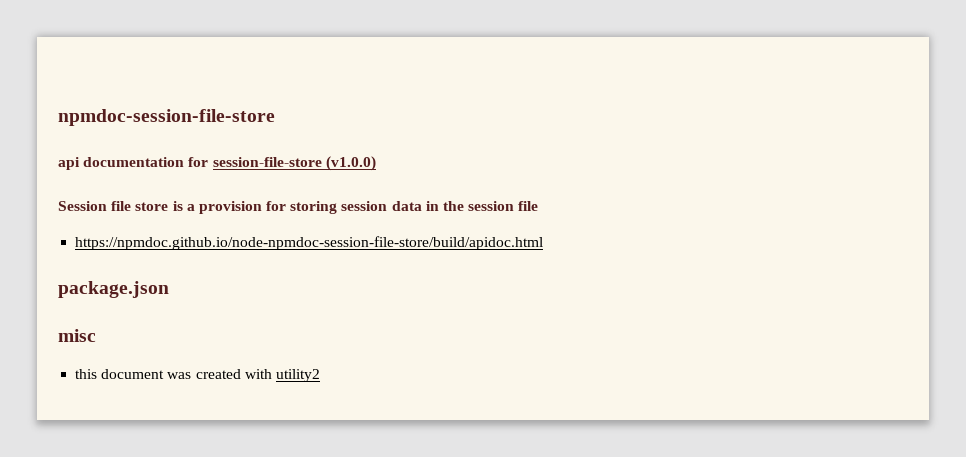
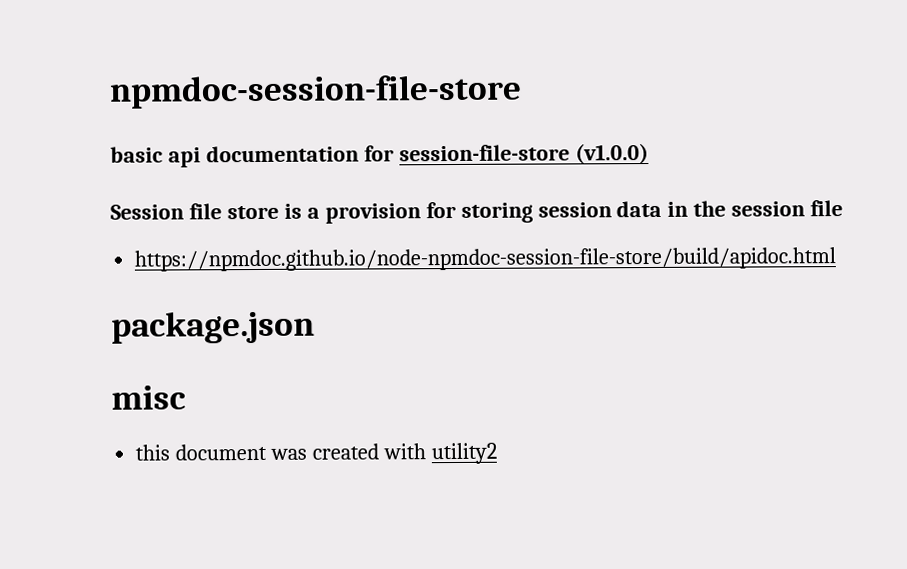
(275, 117) none -> [110,146,163,163] basic

